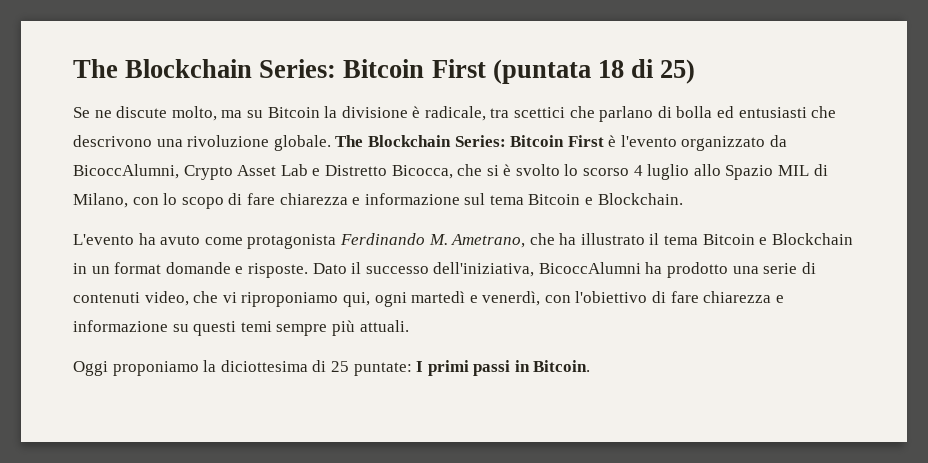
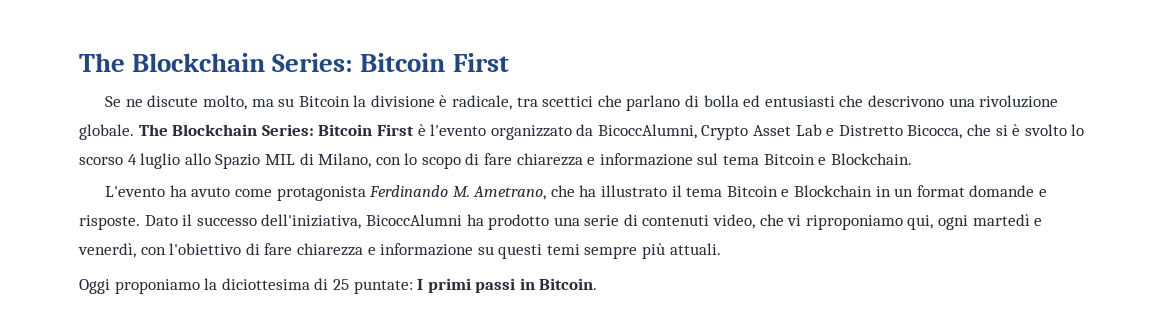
[73,59,696,84] The Blockchain Series: Bitcoin First (puntata 18 di 25) -> [79,53,509,72] The Blockchain Series: Bitcoin First

